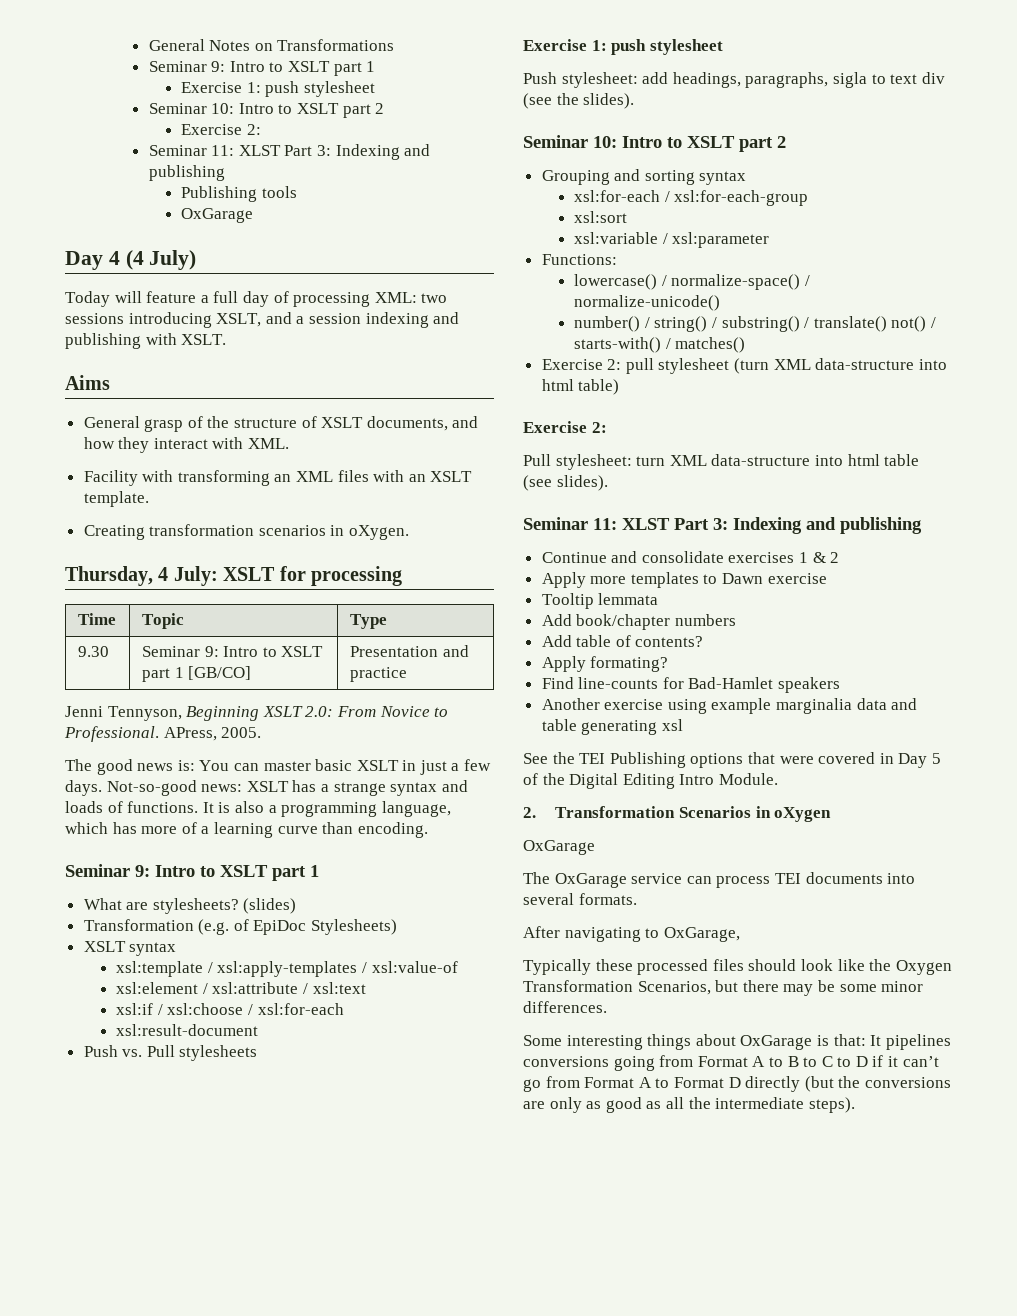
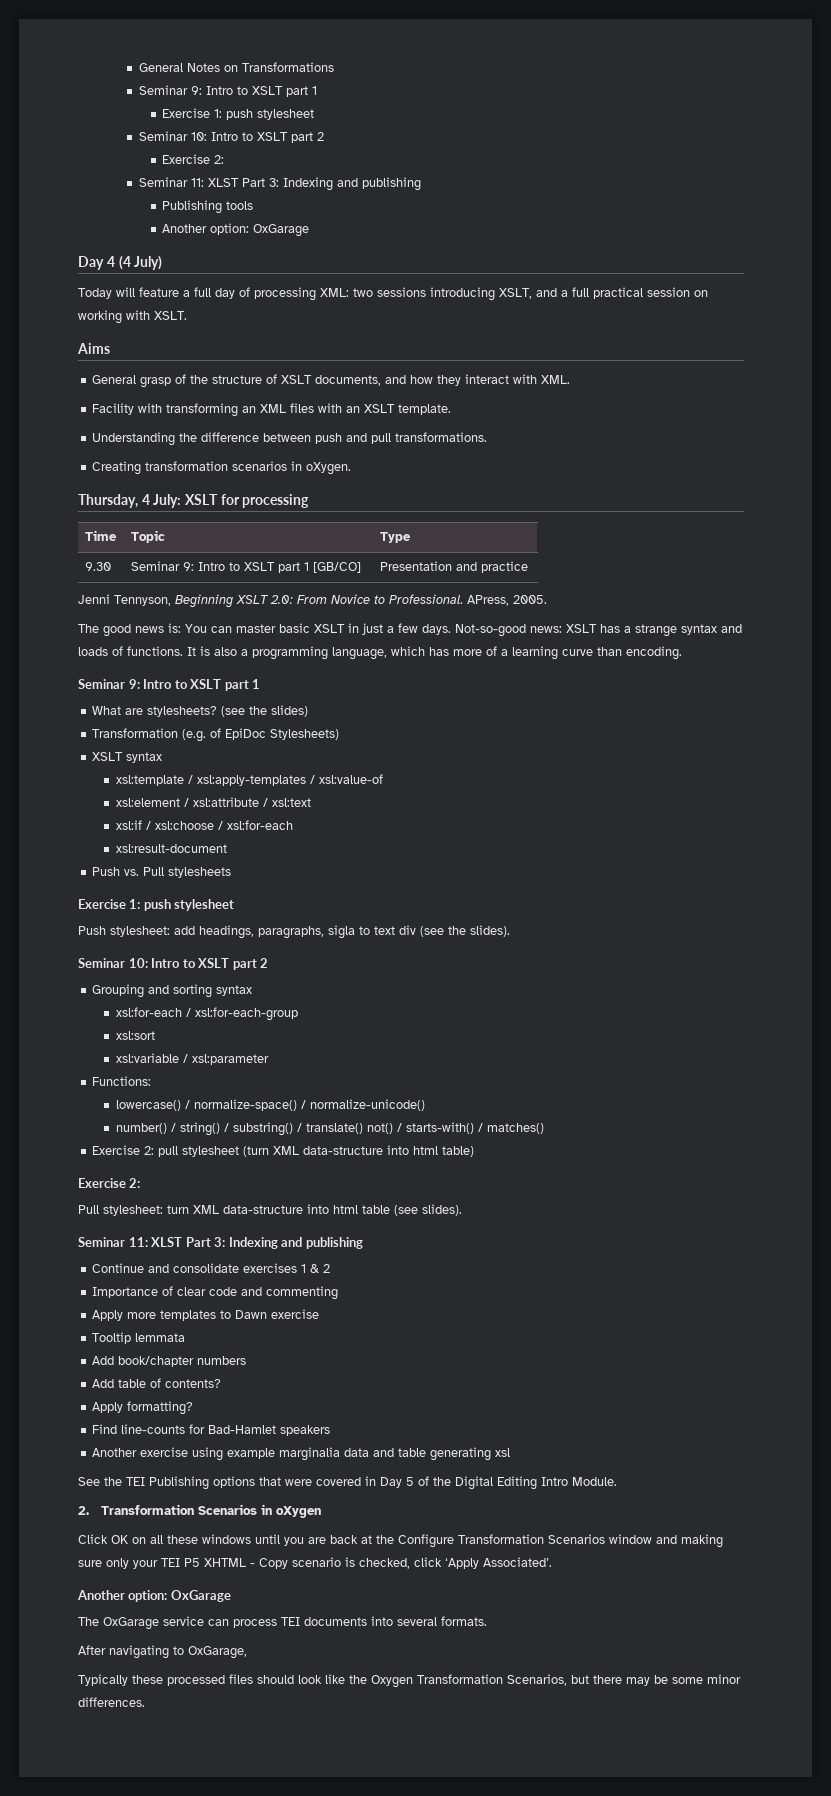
(297, 192) none -> [162,223,250,235] Another option:
[308,312,460,328] [65,333,141,349] session indexing and publishing -> [572,287,708,299] [78,310,122,324] full practical session on working
(149, 499) none -> [92,432,488,446] // Understanding the difference between push and pull transformations.
[243,898,297,914] (slides) -> [221,705,309,717] (see the slides)
(840, 557) none -> [92,1286,339,1300] // Importance of clear code and commenting
[590,656,669,672] formating? -> [127,1401,194,1415] formatting?
(832, 814) none -> [78,1534,723,1548] [78,1557,552,1569] [77,1590,168,1602] Click OK on all these windows until you are back at the Configure Transformation Scenarios window and making sure only your TEI P5 XHTML - Copy scenario is checked, click ‘Apply Associated’. // Another option:
[523,1034,951,1050] [523,1055,939,1071] [523,1076,951,1092] [523,1097,855,1113] // Some interesting things about OxGarage is that: It pipelines conversions going from Format A to B to C to D if it can’t go from Format A to Format D directly (but the conversions are only as good as all the intermediate steps). -> (145, 1702) none

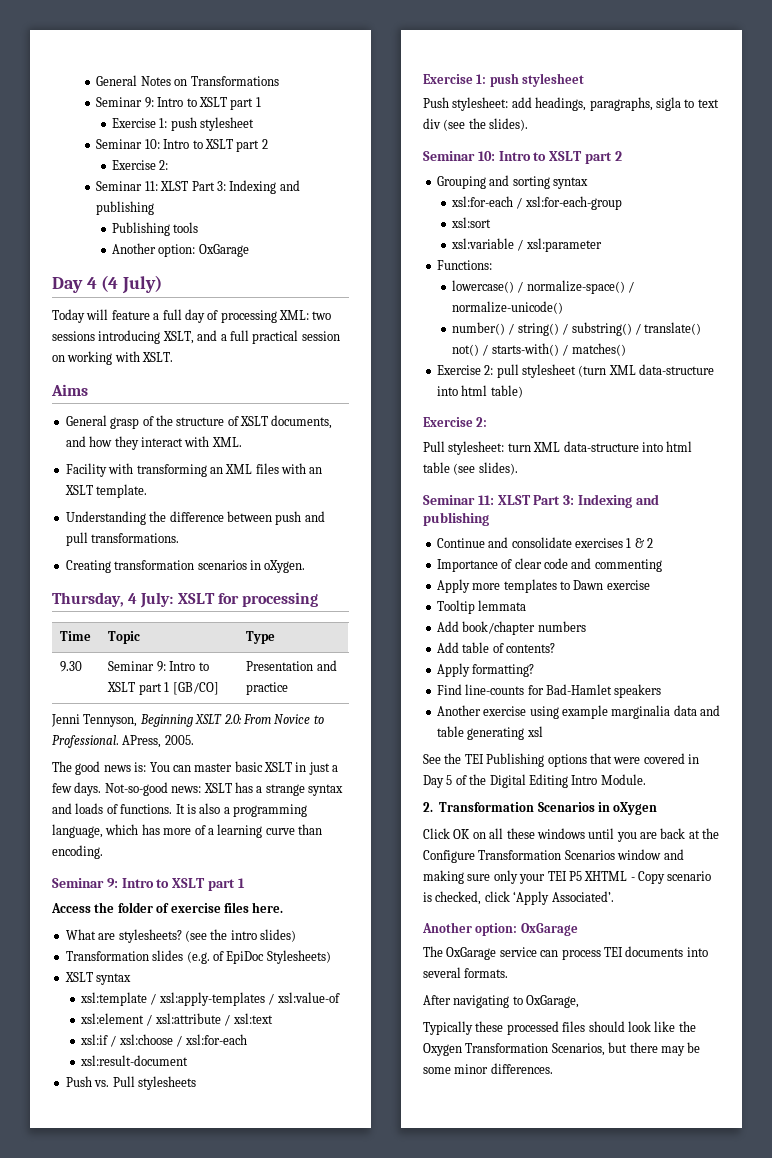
(261, 684) none -> [51,902,284,913] // Access the folder of exercise files here.
(268, 710) none -> [230,930,257,940] intro
(179, 733) none -> [152,950,184,961] slides

